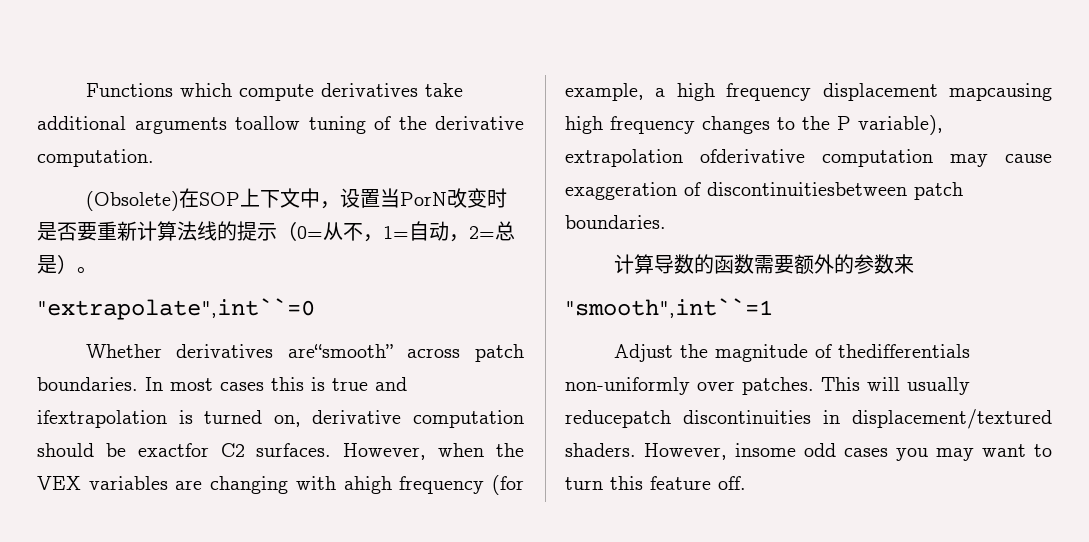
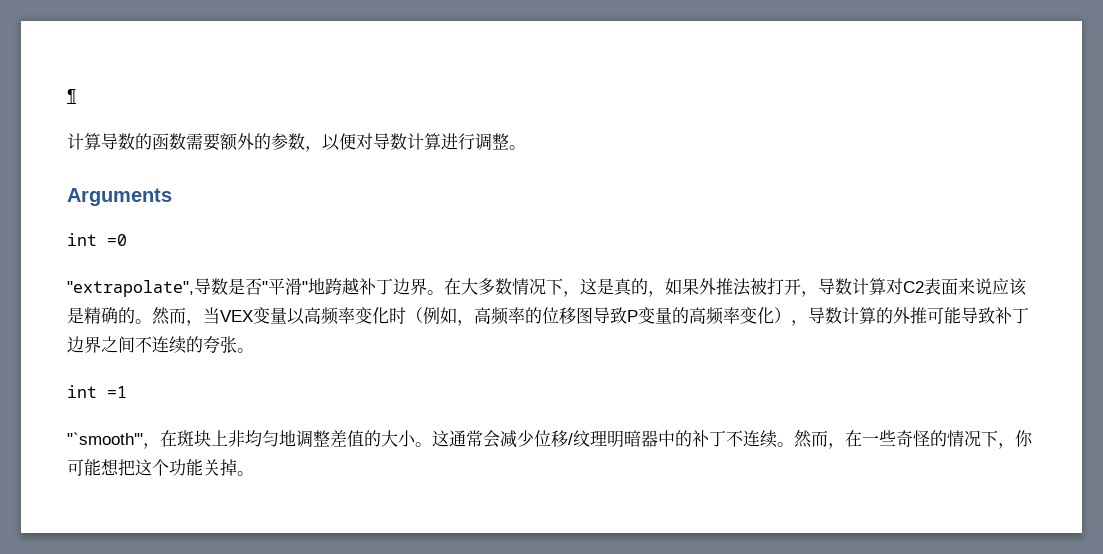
[85,83,463,101] [37,116,524,134] [37,149,154,167] [85,188,507,211] [37,221,515,242] [37,254,97,274] [37,298,315,320] [85,344,524,362] [37,377,407,391] [37,410,524,428] [37,443,524,460] [37,475,524,495] [565,83,1052,101] [565,115,943,135] [565,149,1052,167] [565,182,963,200] [565,215,666,229] Functions which compute derivatives take additional arguments toallow tuning of the derivative computation. // (Obsolete)在SOP上下文中，设置当PorN改变时是否要重新计算法线的提示（0=从不，1=自动，2=总是）。 // "extrapolate",int``=0 // Whether derivatives are“smooth” across patch boundaries. In most cases this is true and ifextrapolation is turned on, derivative computation should be exactfor C2 surfaces. However, when the VEX variables are changing with ahigh frequency (for example, a high frequency displacement mapcausing high frequency changes to the P variable), extrapolation ofderivative computation may cause exaggeration of discontinuitiesbetween patch boundaries. -> [67,89,76,104] ¶
[893,254,914,274] [565,298,773,318] [613,344,970,362] [565,377,970,395] [565,409,1052,429] [565,443,1052,461] [565,476,746,490] 来 // "smooth",int``=1 // Adjust the magnitude of thedifferentials non-uniformly over patches. This will usually reducepatch discontinuities in displacement/textured shaders. However, insome odd cases you may want to turn this feature off. -> [305,133,526,152] [67,188,172,206] [67,233,127,246] [67,278,1027,297] [67,307,1029,326] [67,336,254,354] [67,385,127,398] [67,430,1033,449] [67,459,254,476] ，以便对导数计算进行调整。 // Arguments // int =0 // "extrapolate",导数是否"平滑"地跨越补丁边界。在大多数情况下，这是真的，如果外推法被打开，导数计算对C2表面来说应该是精确的。然而，当VEX变量以高频率变化时（例如，高频率的位移图导致P变量的高频率变化），导数计算的外推可能导致补丁边界之间不连续的夸张。 // int =1 // "`smooth'"，在斑块上非均匀地调整差值的大小。这通常会减少位移/纹理明暗器中的补丁不连续。然而，在一些奇怪的情况下，你可能想把这个功能关掉。

